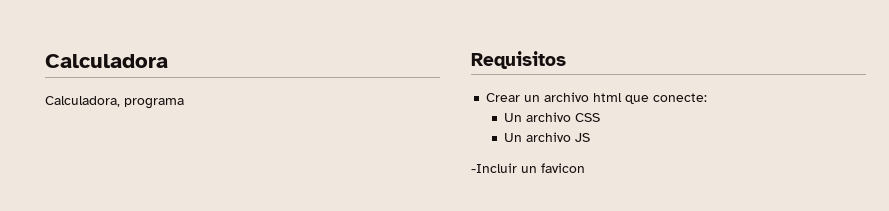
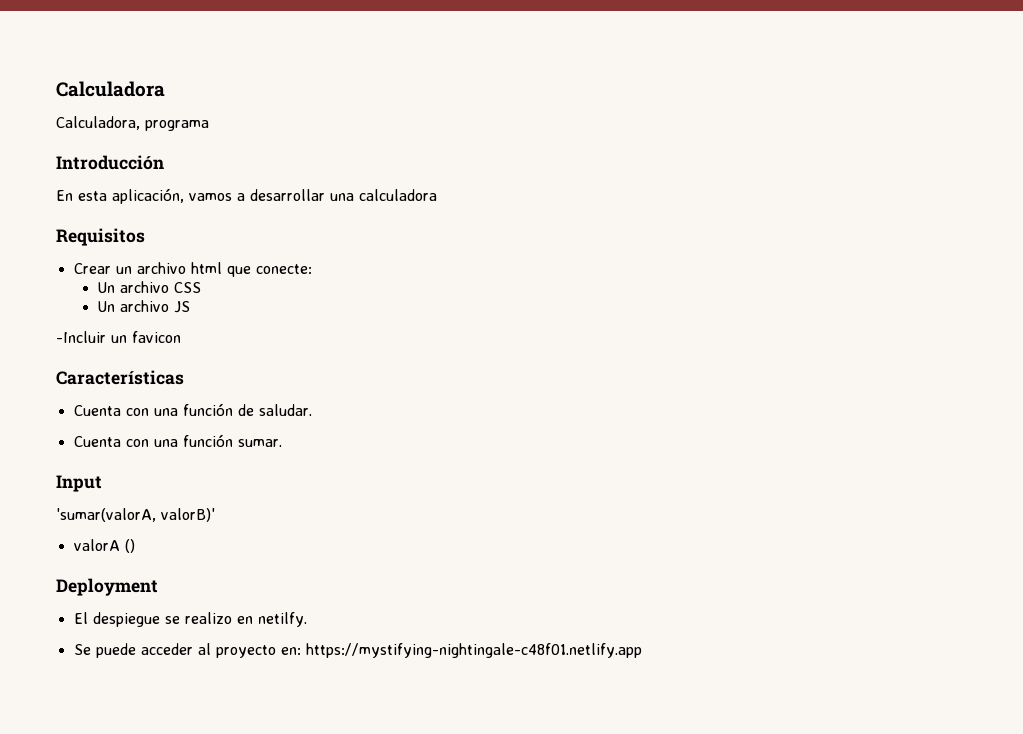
(184, 103) none -> [56,155,164,170] [56,188,437,204] // Introducción // En esta aplicación, vamos a desarrollar una calculadora
(585, 168) none -> [56,370,184,385] [73,403,312,416] [73,434,282,447] [56,475,102,492] [56,508,215,522] [73,539,135,553] [56,578,158,596] [73,612,307,627] [73,643,642,658] // Características // Cuenta con una función de saludar. // Cuenta con una función sumar. // Input // 'sumar(valorA, valorB)' // valorA () // Deployment // El despiegue se realizo en netilfy. // Se puede acceder al proyecto en: https://mystifying-nightingale-c48f01.netlify.app

